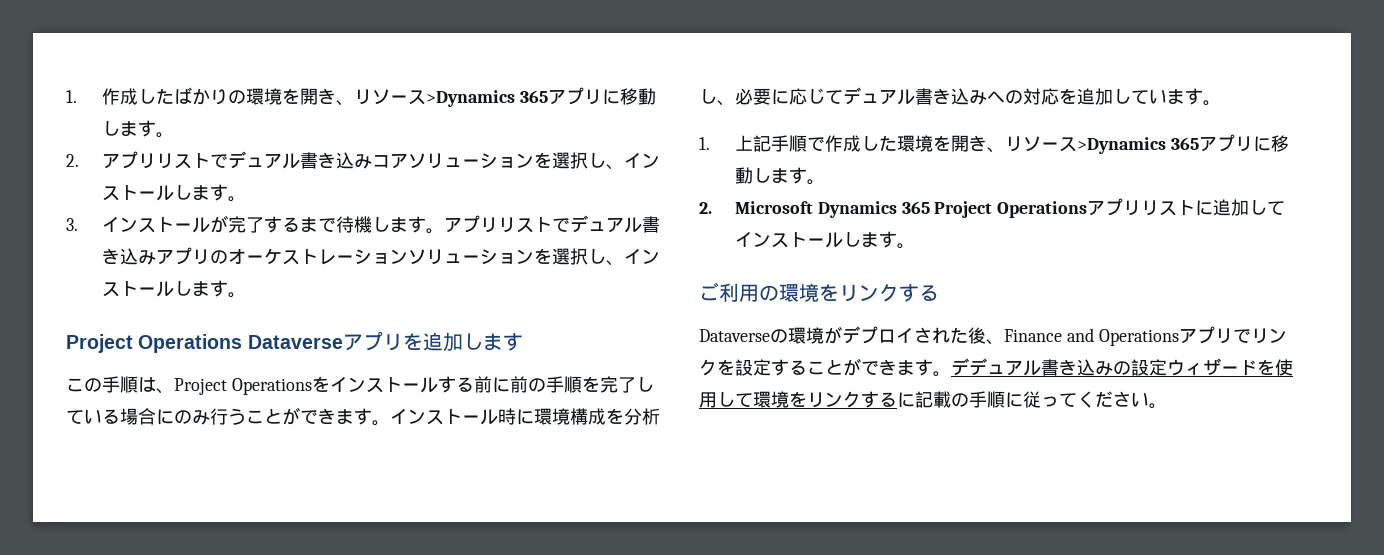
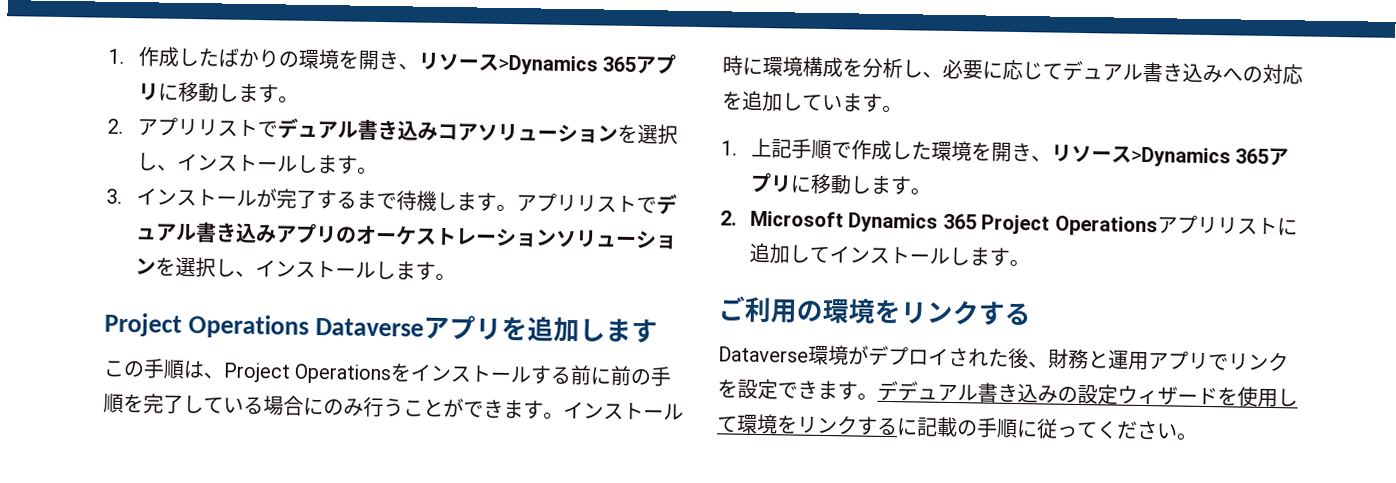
[770,329,788,343] の -> (809, 354) none
[1004,328,1179,346] Finance and Operations -> [1048,348,1149,371] 財務と運用
[771,358,861,376] することが -> (778, 389) none

